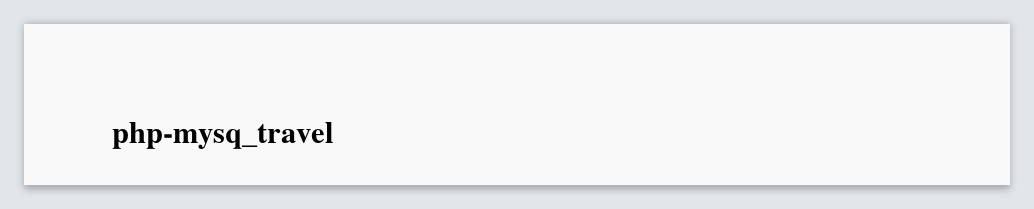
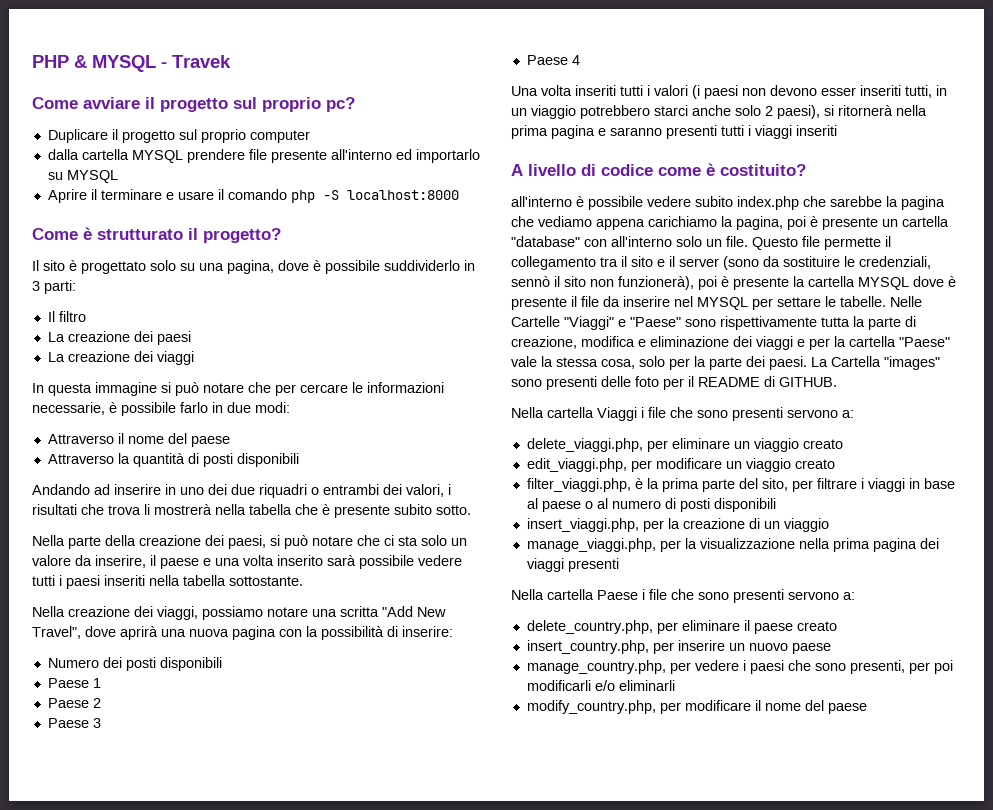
[112,122,333,149] php-mysq_travel -> [32,55,231,72] [32,97,355,112] [47,129,310,143] [47,149,480,163] [47,170,118,183] [47,189,459,203] [32,227,281,243] [32,260,475,274] [32,280,76,294] [47,311,86,322] [47,331,191,345] [47,351,194,365] [32,382,444,396] [32,402,290,416] [47,433,230,447] [47,453,299,467] [32,484,451,498] [32,504,471,518] [32,535,467,549] [32,555,462,569] [32,575,303,589] [32,606,446,620] [32,626,453,640] [47,657,222,671] [47,678,101,688] [47,698,101,708] [47,718,101,728] [526,55,580,65] [511,85,947,99] [511,105,927,119] [511,125,837,139] [511,163,806,176] [511,196,945,210] [511,216,949,230] [511,236,891,250] [511,256,931,270] [511,276,956,290] [511,296,922,310] [511,316,916,330] [511,336,950,350] [511,356,940,370] [511,376,837,390] [511,407,854,421] [526,438,843,452] [526,458,835,472] [526,478,955,492] [526,498,776,512] [526,518,829,532] [526,538,939,552] [526,558,619,572] [511,589,855,603] [526,620,837,634] [526,640,831,654] [526,660,953,674] [526,680,675,691] [526,700,867,714] PHP & MYSQL - Travek // Come avviare il progetto sul proprio pc? // Duplicare il progetto sul proprio computer // dalla cartella MYSQL prendere file presente all'interno ed importarlo su MYSQL // Aprire il terminare e usare il comando php -S localhost:8000 // Come è strutturato il progetto? // Il sito è progettato solo su una pagina, dove è possibile suddividerlo in 3 parti: // Il filtro // La creazione dei paesi // La creazione dei viaggi // In questa immagine si può notare che per cercare le informazioni necessarie, è possibile farlo in due modi: // Attraverso il nome del paese // Attraverso la quantità di posti disponibili // Andando ad inserire in uno dei due riquadri o entrambi dei valori, i risultati che trova li mostrerà nella tabella che è presente subito sotto. // Nella parte della creazione dei paesi, si può notare che ci sta solo un valore da inserire, il paese e una volta inserito sarà possibile vedere tutti i paesi inseriti nella tabella sottostante. // Nella creazione dei viaggi, possiamo notare una scritta "Add New Travel", dove aprirà una nuova pagina con la possibilità di inserire: // Numero dei posti disponibili // Paese 1 // Paese 2 // Paese 3 // Paese 4 // Una volta inseriti tutti i valori (i paesi non devono esser inseriti tutti, in un viaggio potrebbero starci anche solo 2 paesi), si ritornerà nella prima pagina e saranno presenti tutti i viaggi inseriti // A livello di codice come è costituito? // all'interno è possibile vedere subito index.php che sarebbe la pagina che vediamo appena carichiamo la pagina, poi è presente un cartella "database" con all'interno solo un file. Questo file permette il collegamento tra il sito e il server (sono da sostituire le credenziali, sennò il sito non funzionerà), poi è presente la cartella MYSQL dove è presente il file da inserire nel MYSQL per settare le tabelle. Nelle Cartelle "Viaggi" e "Paese" sono rispettivamente tutta la parte di creazione, modifica e eliminazione dei viaggi e per la cartella "Paese" vale la stessa cosa, solo per la parte dei paesi. La Cartella "images" sono presenti delle foto per il README di GITHUB. // Nella cartella Viaggi i file che sono presenti servono a: // delete_viaggi.php, per eliminare un viaggio creato // edit_viaggi.php, per modificare un viaggio creato // filter_viaggi.php, è la prima parte del sito, per filtrare i viaggi in base al paese o al numero di posti disponibili // insert_viaggi.php, per la creazione di un viaggio // manage_viaggi.php, per la visualizzazione nella prima pagina dei viaggi presenti // Nella cartella Paese i file che sono presenti servono a: // delete_country.php, per eliminare il paese creato // insert_country.php, per inserire un nuovo paese // manage_country.php, per vedere i paesi che sono presenti, per poi modificarli e/o eliminarli // modify_country.php, per modificare il nome del paese

